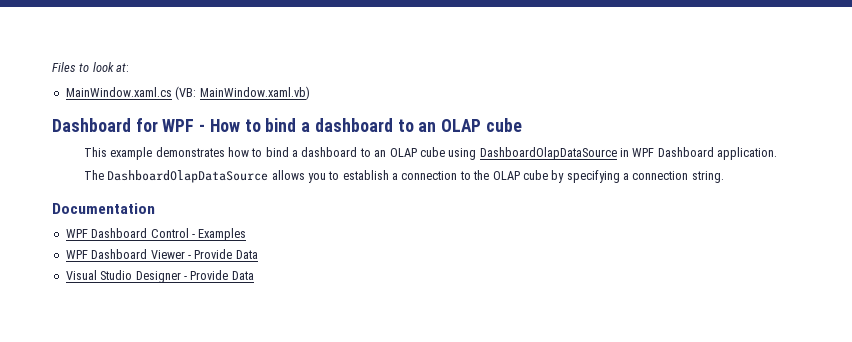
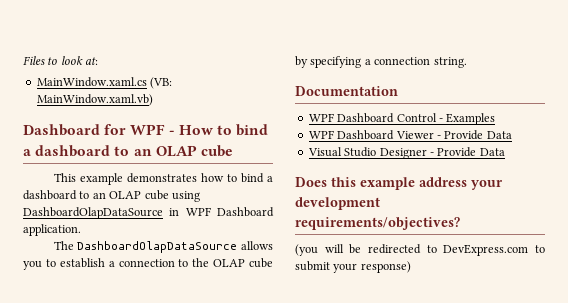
(254, 275) none -> [295,177,503,190] [295,197,380,210] [295,217,460,230] [295,244,545,256] [295,261,411,273] // Does this example address your development requirements/objectives? // (you will be redirected to DevExpress.com to submit your response)

